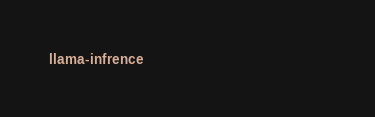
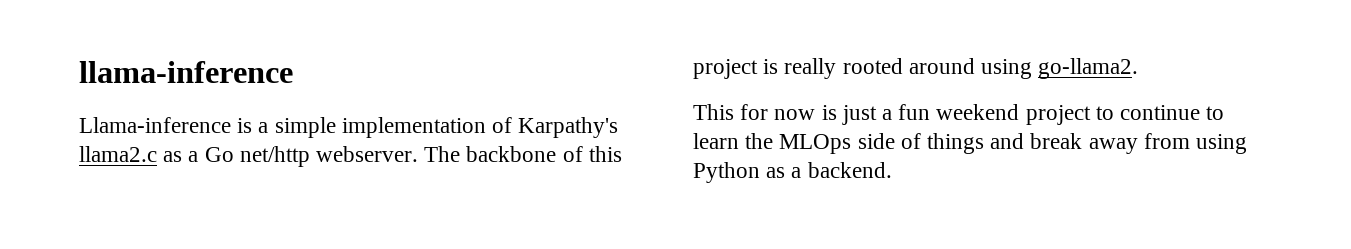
[49,53,144,64] llama-infrence -> [79,61,293,83] [79,117,619,138] [79,146,622,167] [693,58,1139,79] [693,104,1225,125] [693,133,1248,154] [693,162,892,183] llama-inference // Llama-inference is a simple implementation of Karpathy's llama2.c as a Go net/http webserver. The backbone of this project is really rooted around using go-llama2. // This for now is just a fun weekend project to continue to learn the MLOps side of things and break away from using Python as a backend.

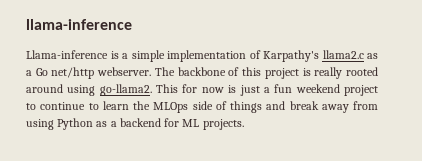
(1139, 68) // -> (152, 90) none
[807,162,892,178] backend. -> [119,118,244,130] backend for ML projects.

